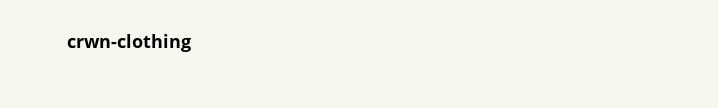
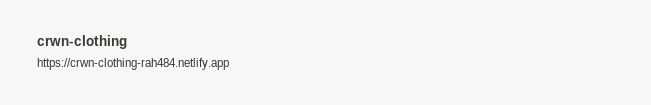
(191, 43) none -> [37,58,229,70] // https://crwn-clothing-rah484.netlify.app

